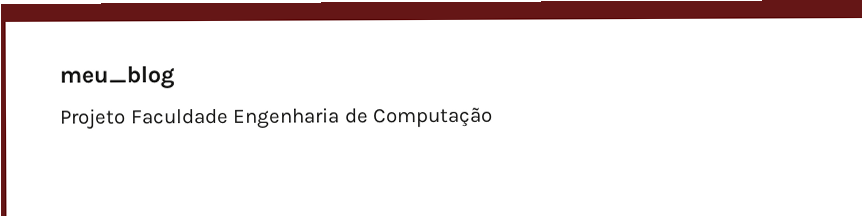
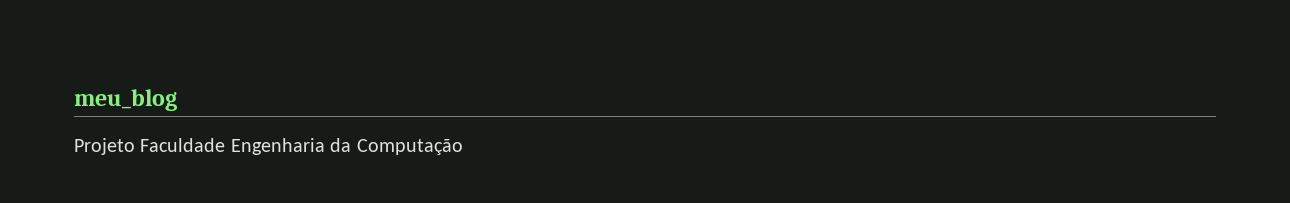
[344,108,369,124] de -> [330,138,352,152] da

